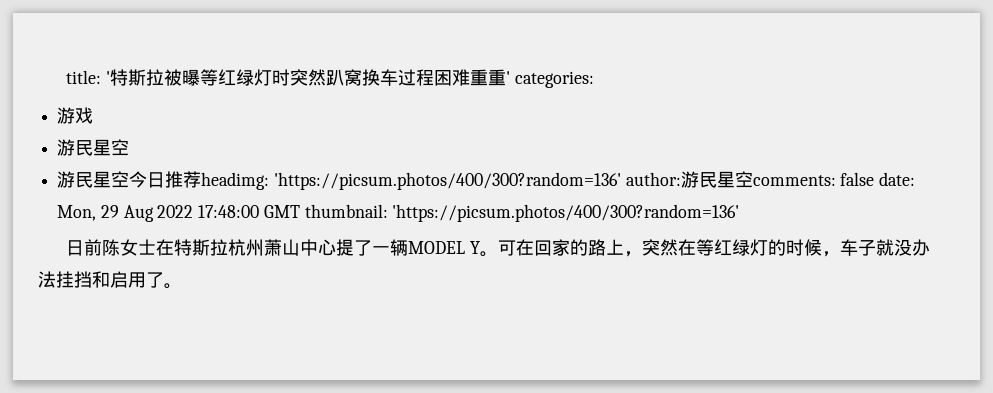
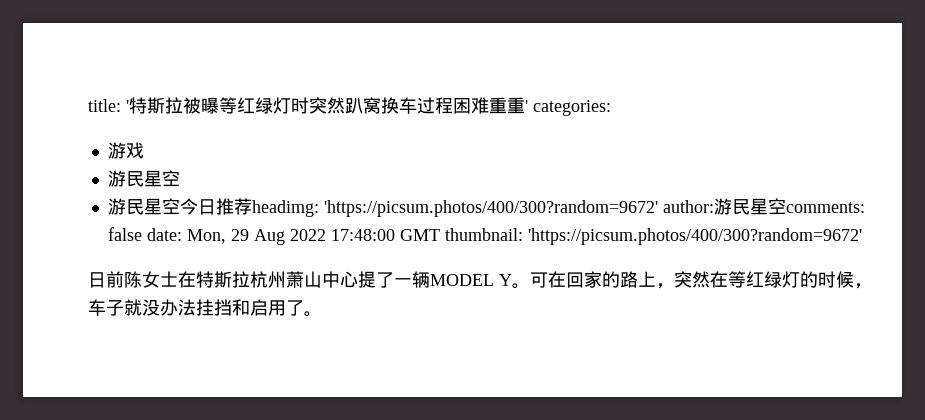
[273,172,621,190] 'https://picsum.photos/400/300?random=136' -> [323,200,658,217] 'https://picsum.photos/400/300?random=9672'
[392,204,740,222] 'https://picsum.photos/400/300?random=136' -> [527,228,862,245] 'https://picsum.photos/400/300?random=9672'

